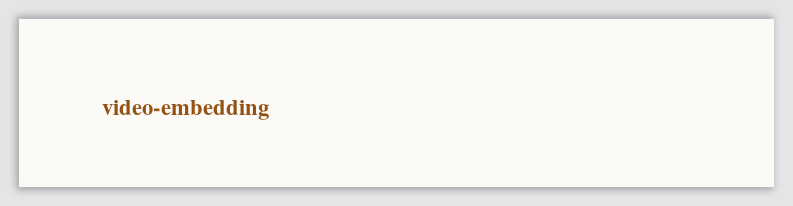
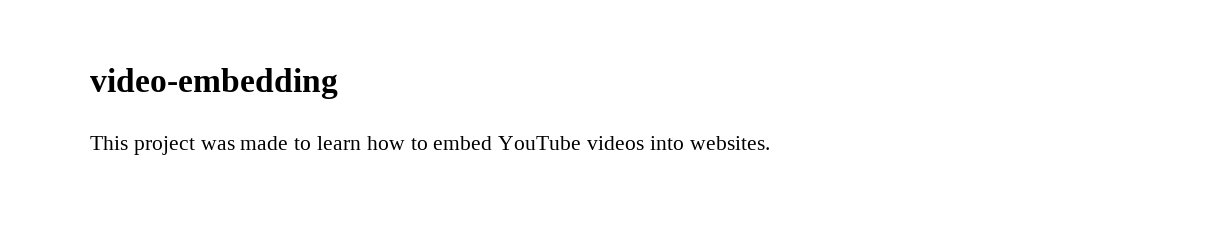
(269, 110) none -> [90,136,770,155] // This project was made to learn how to embed YouTube videos into websites.

